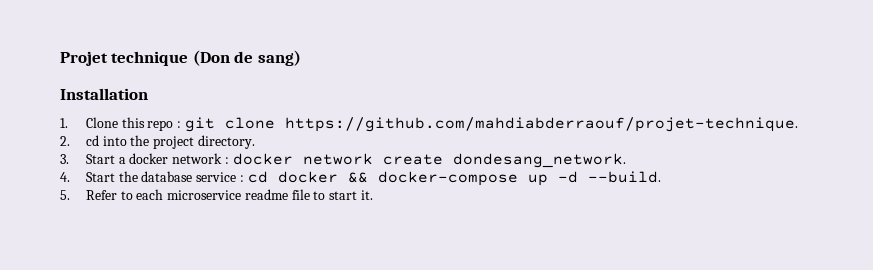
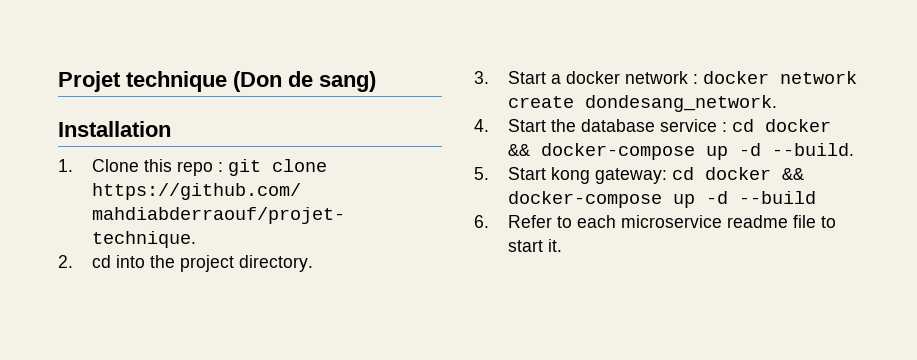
(70, 195) none -> [508,167,805,184] [508,191,817,208] [474,215,489,228] Start kong gateway: cd docker && docker-compose up -d --build // 6.

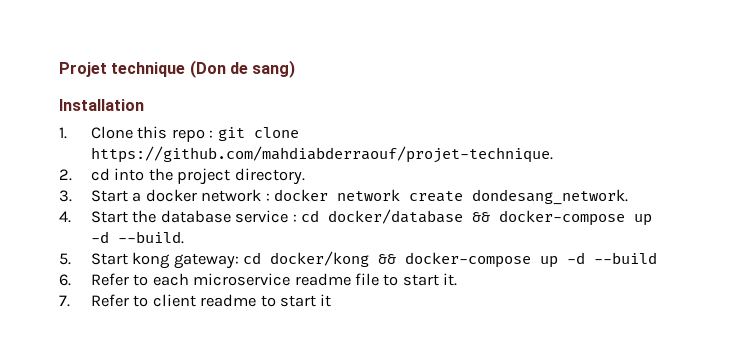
[765,119,832,132] docker -> [328,209,464,224] docker/database
[705,167,772,180] docker -> [270,251,370,267] docker/kong
(563, 245) none -> [59,294,332,307] // 7. Refer to client readme to start it

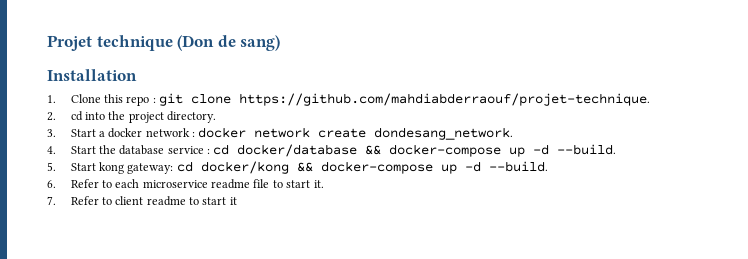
[594,252,658,264] --build -> [488,161,548,172] --build.

